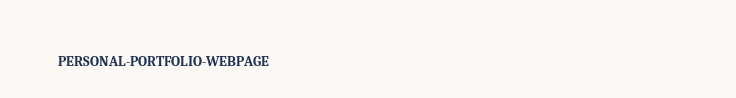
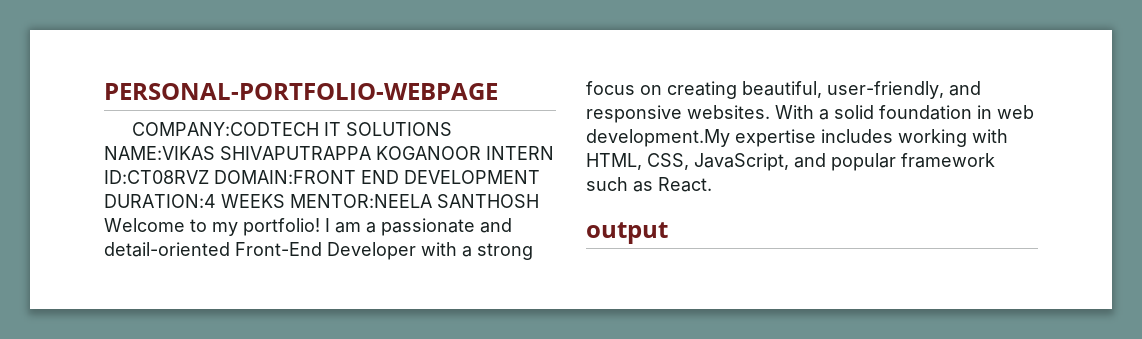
(269, 61) none -> [131,122,452,136] [104,146,554,160] [104,170,540,184] [104,194,539,208] [104,218,512,236] [104,242,533,260] [586,81,981,99] [586,105,1034,123] [586,129,1008,147] [586,153,995,171] [586,177,712,192] [586,222,668,244] // COMPANY:CODTECH IT SOLUTIONS NAME:VIKAS SHIVAPUTRAPPA KOGANOOR INTERN ID:CT08RVZ DOMAIN:FRONT END DEVELOPMENT DURATION:4 WEEKS MENTOR:NEELA SANTHOSH Welcome to my portfolio! I am a passionate and detail-oriented Front-End Developer with a strong focus on creating beautiful, user-friendly, and responsive websites. With a solid foundation in web development.My expertise includes working with HTML, CSS, JavaScript, and popular framework such as React. // output

